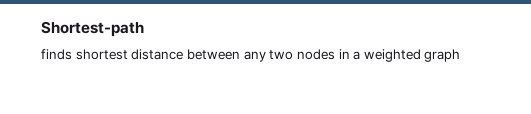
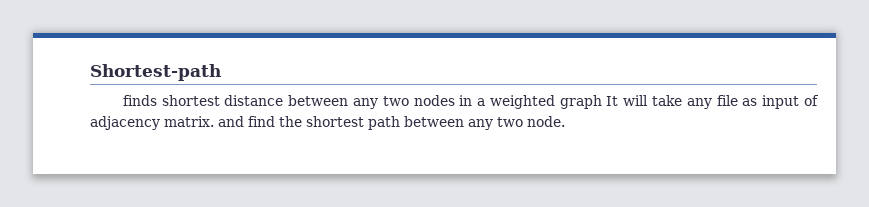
(461, 55) none -> [606,95,819,109] [90,116,565,130] It will take any file as input of adjacency matrix. and find the shortest path between any two node.

